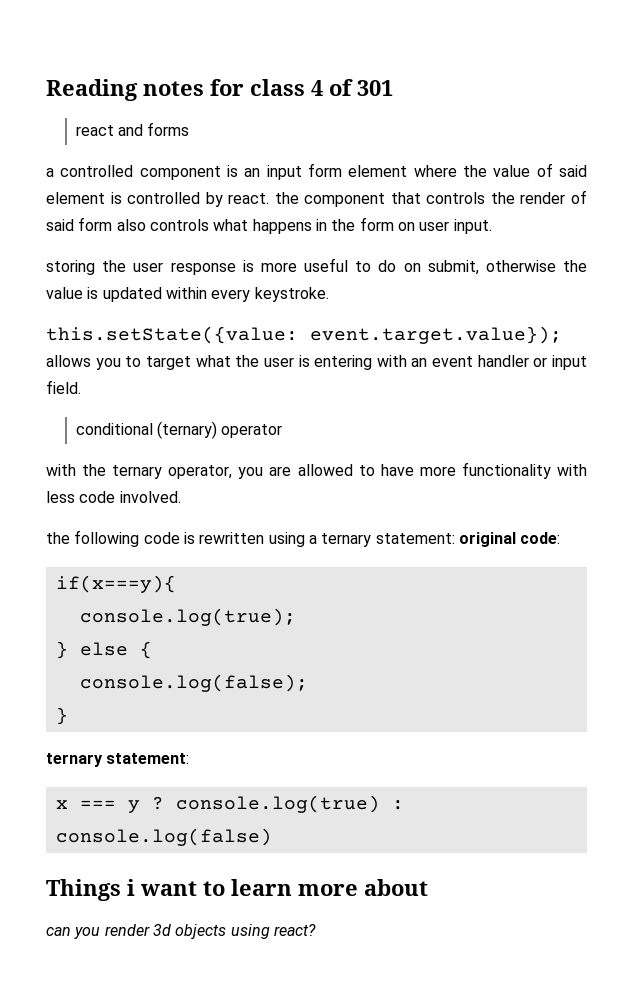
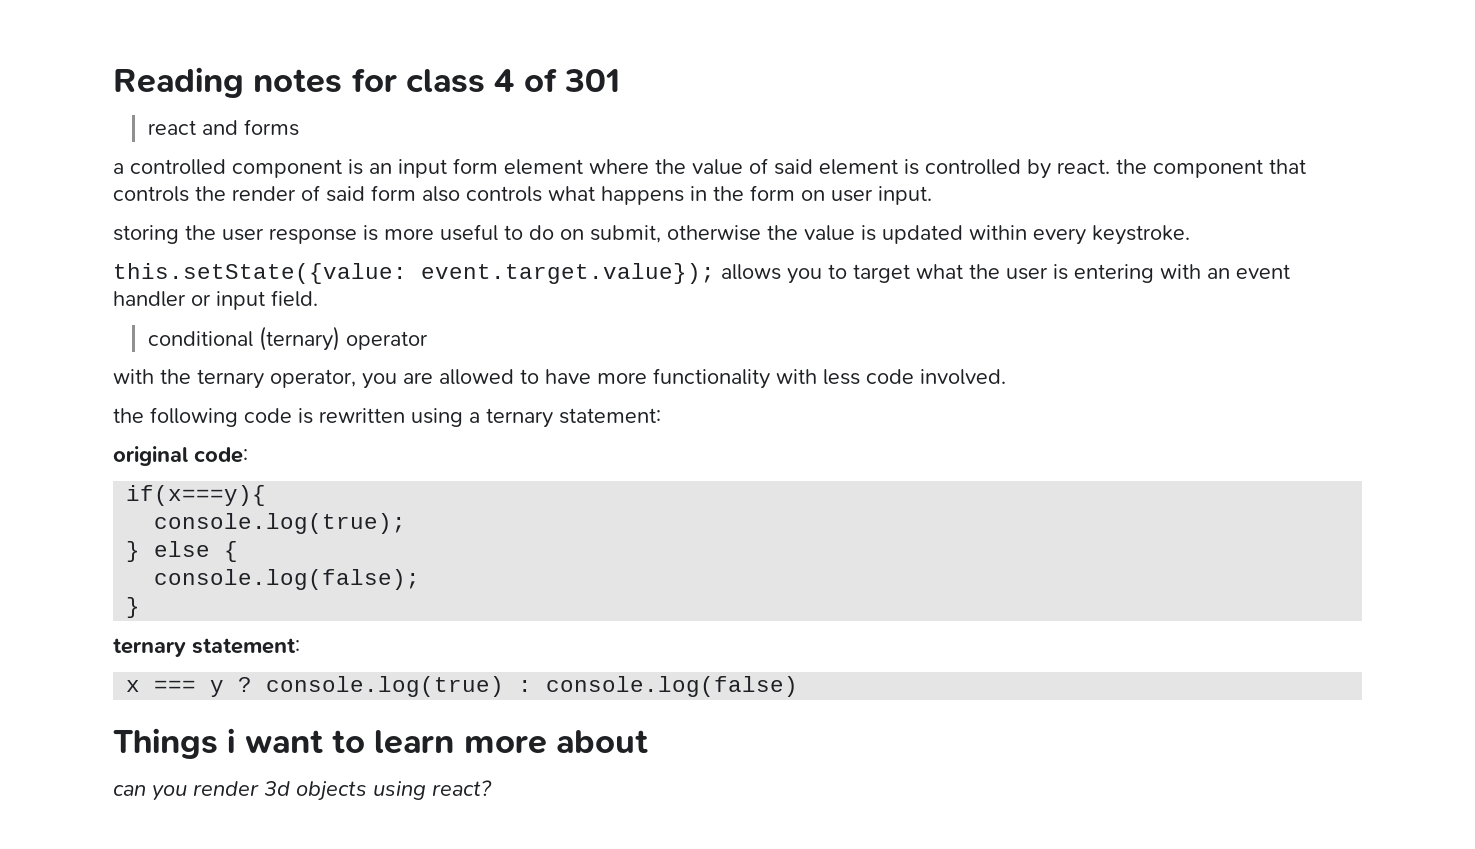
(455, 538) none -> (661, 416) //

